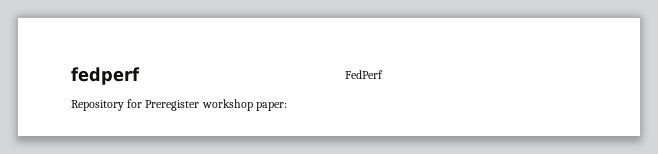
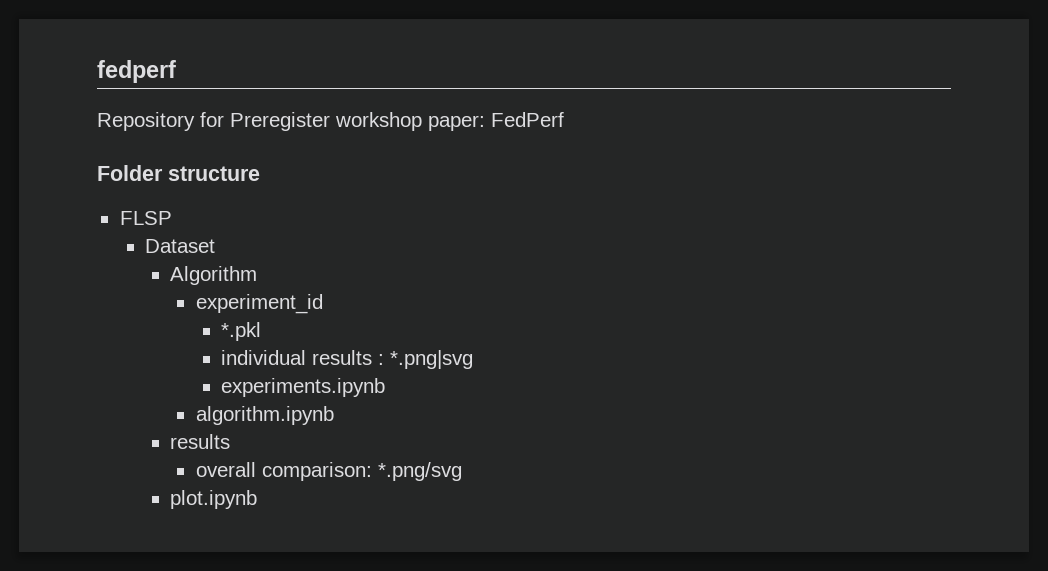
(383, 74) none -> [97,165,260,181] [119,211,172,225] [145,239,216,253] [170,266,258,285] [195,294,323,314] [221,322,262,341] [221,350,474,369] [221,378,386,397] [195,406,334,425] [170,434,231,449] [195,462,462,481] [170,490,258,509] // Folder structure // FLSP // Dataset // Algorithm // experiment_id // *.pkl // individual results : *.png|svg // experiments.ipynb // algorithm.ipynb // results // overall comparison: *.png/svg // plot.ipynb

